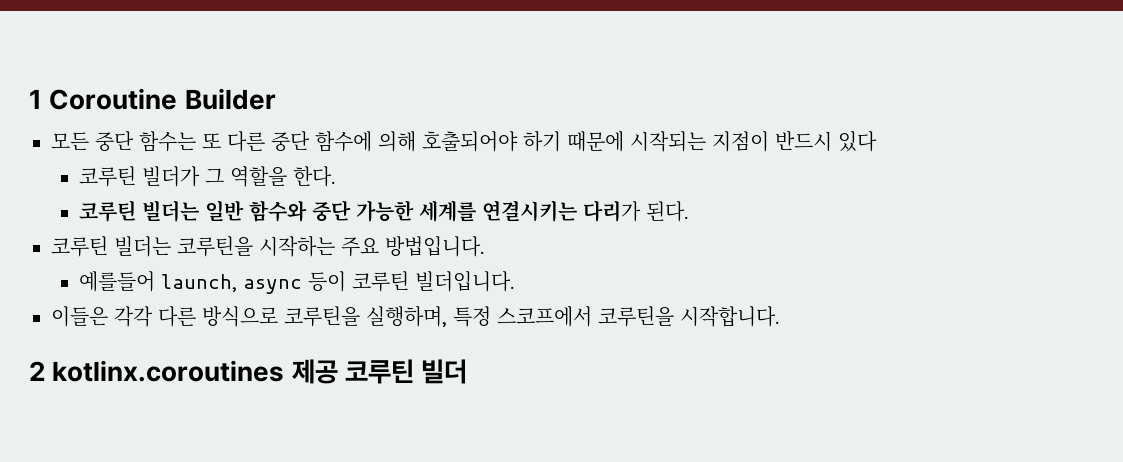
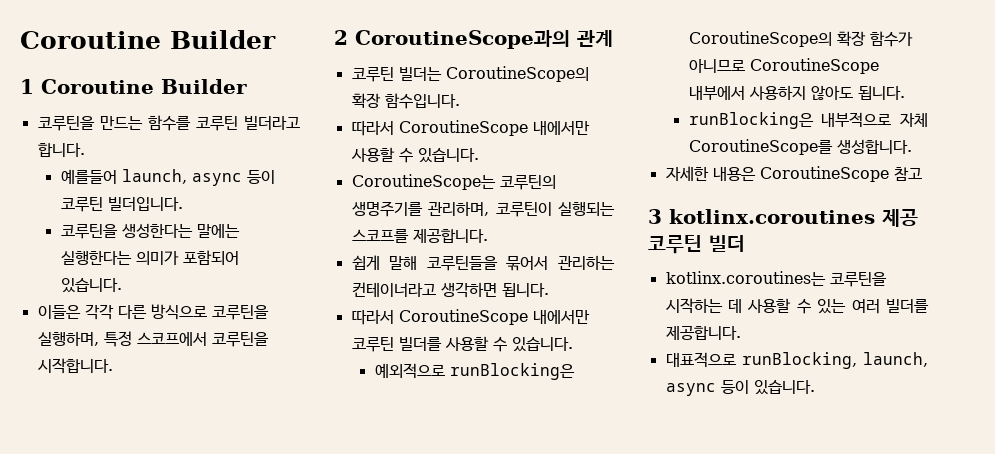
(29, 99) none -> [20,30,276,49] Coroutine Builder //
[51,131,877,152] [78,166,335,187] [78,200,688,222] [51,236,484,257] 모든 중단 함수는 또 다른 중단 함수에 의해 호출되어야 하기 때문에 시작되는 지점이 반드시 있다 // 코루틴 빌더가 그 역할을 한다. // 코루틴 빌더는 일반 함수와 중단 가능한 세계를 연결시키는 다리가 된다. // 코루틴 빌더는 코루틴을 시작하는 주요 방법입니다. -> [37,115,300,131] [37,143,85,157] 코루틴을 만드는 함수를 코루틴 빌더라고 합니다.
(514, 281) none -> [60,223,240,239] [60,250,239,265] [60,278,122,293] // 코루틴을 생성한다는 말에는 실행한다는 의미가 포함되어 있습니다.
[52,359,468,384] kotlinx.coroutines 제공 코루틴 빌더 -> [355,30,613,49] [351,66,589,82] [351,93,460,109] [351,120,590,136] [350,147,479,163] [351,174,556,190] [351,201,615,217] [351,229,488,243] [351,255,615,271] [351,282,549,298] [351,309,590,325] [351,336,573,352] [374,363,575,380] [688,31,913,47] [688,58,879,74] [688,85,905,100] [688,112,928,129] [688,139,912,155] [665,166,922,182] [648,209,918,227] [648,235,745,254] [665,271,887,287] [665,298,929,314] [665,326,741,340] [665,352,928,369] [665,380,815,396] CoroutineScope과의 관계 // 코루틴 빌더는 CoroutineScope의 확장 함수입니다. // 따라서 CoroutineScope 내에서만 사용할 수 있습니다. // CoroutineScope는 코루틴의 생명주기를 관리하며, 코루틴이 실행되는 스코프를 제공합니다. // 쉽게 말해 코루틴들을 묶어서 관리하는 컨테이너라고 생각하면 됩니다. // 따라서 CoroutineScope 내에서만 코루틴 빌더를 사용할 수 있습니다. // 예외적으로 runBlocking은 CoroutineScope의 확장 함수가 아니므로 CoroutineScope 내부에서 사용하지 않아도 됩니다. // runBlocking은 내부적으로 자체 CoroutineScope를 생성합니다. // 자세한 내용은 CoroutineScope 참고 // 3 kotlinx.coroutines 제공 코루틴 빌더 // kotlinx.coroutines는 코루틴을 시작하는 데 사용할 수 있는 여러 빌더를 제공합니다. // 대표적으로 runBlocking, launch, async 등이 있습니다.

